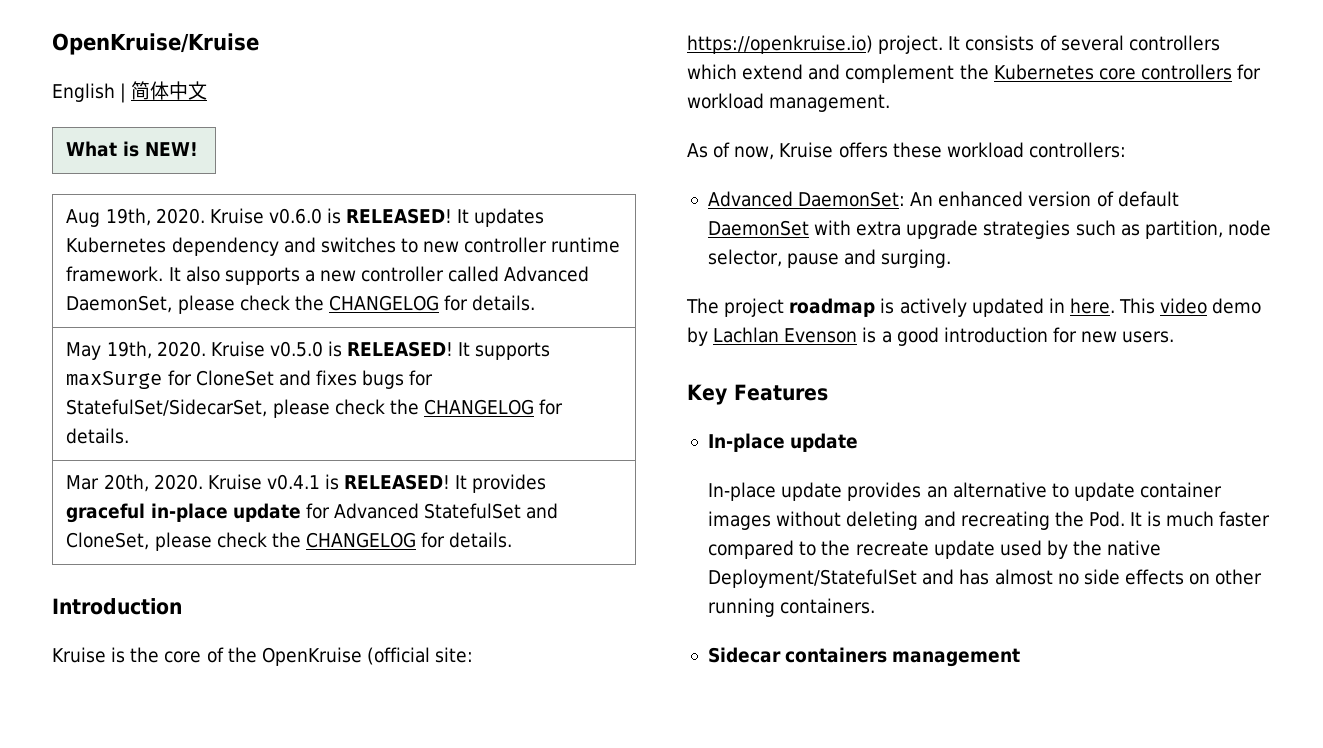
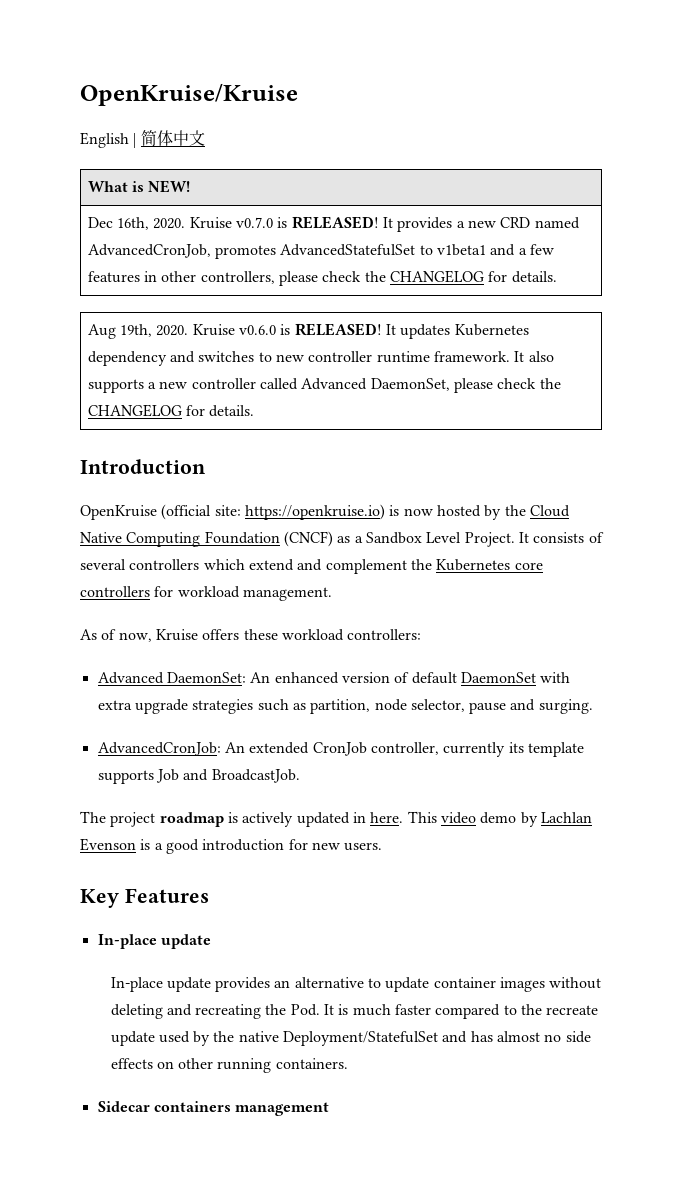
(199, 149) none -> [87,216,580,232] [87,244,554,259] [87,270,557,286] // Dec 16th, 2020. Kruise v0.7.0 is RELEASED! It provides a new CRD named AdvancedCronJob, promotes AdvancedStatefulSet to v1beta1 and a few features in other controllers, please check the CHANGELOG for details.
[66,341,551,360] [66,370,434,389] [66,399,564,418] [66,428,130,444] [66,474,547,493] [66,503,559,523] [66,532,513,551] [52,598,182,615] [52,647,474,666] [687,35,944,54] // May 19th, 2020. Kruise v0.5.0 is RELEASED! It supports maxSurge for CloneSet and fixes bugs for StatefulSet/SidecarSet, please check the CHANGELOG for details. // Mar 20th, 2020. Kruise v0.4.1 is RELEASED! It provides graceful in-place update for Advanced StatefulSet and CloneSet, please check the CHANGELOG for details. // Introduction // Kruise is the core of the OpenKruise (official site: https://openkruise.io) project. -> [80,459,206,474] [80,504,570,520] [80,531,515,547] // Introduction // OpenKruise (official site: https://openkruise.io) is now hosted by the Cloud Native Computing Foundation (CNCF) as a Sandbox Level Project.
(952, 258) none -> [97,742,584,757] [97,769,300,784] // AdvancedCronJob: An extended CronJob controller, currently its template supports Job and BroadcastJob.

